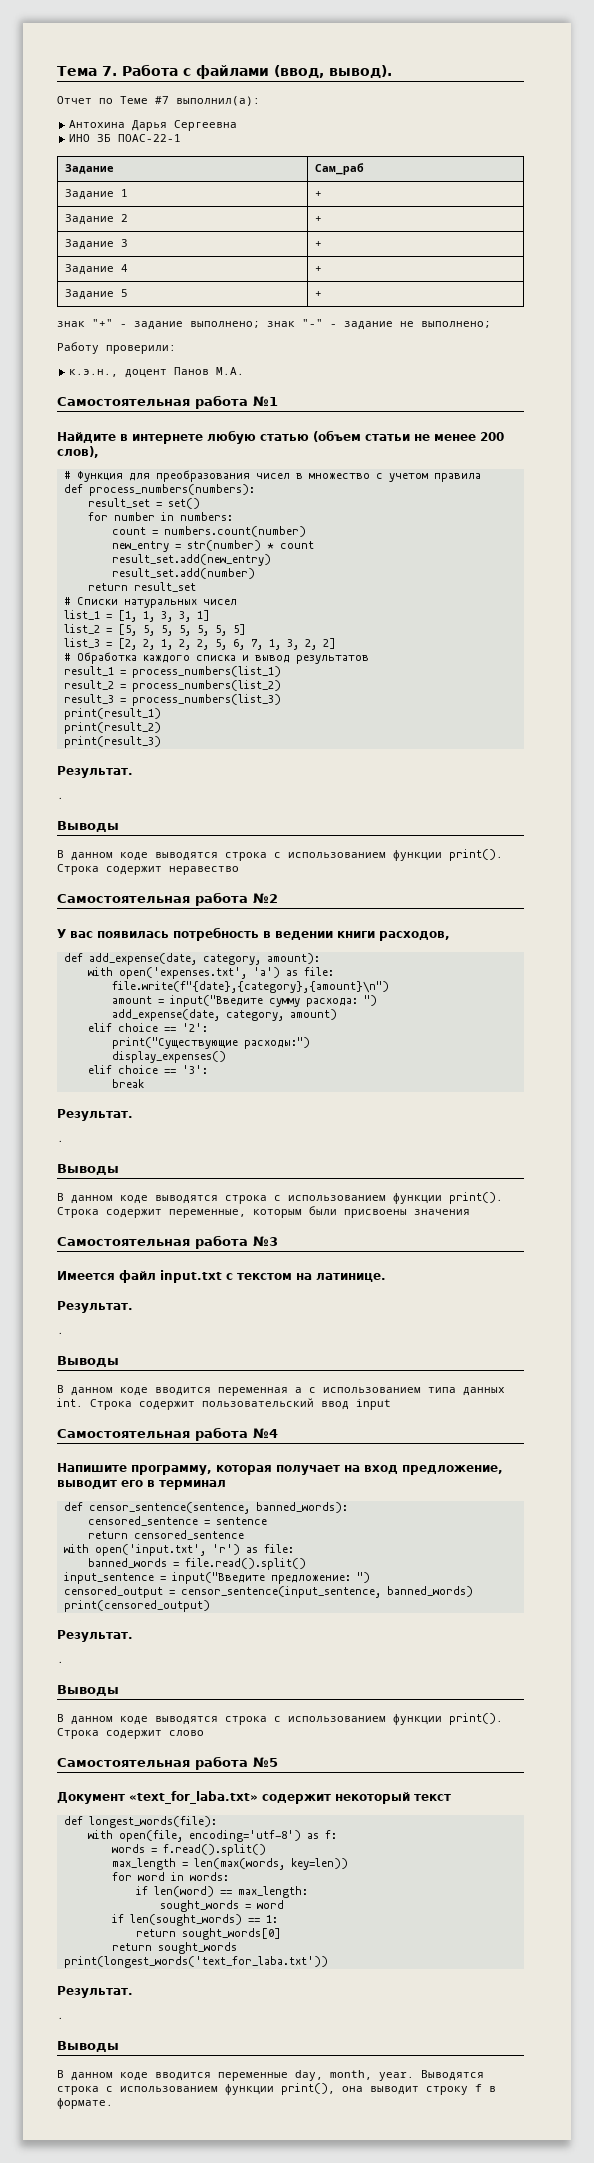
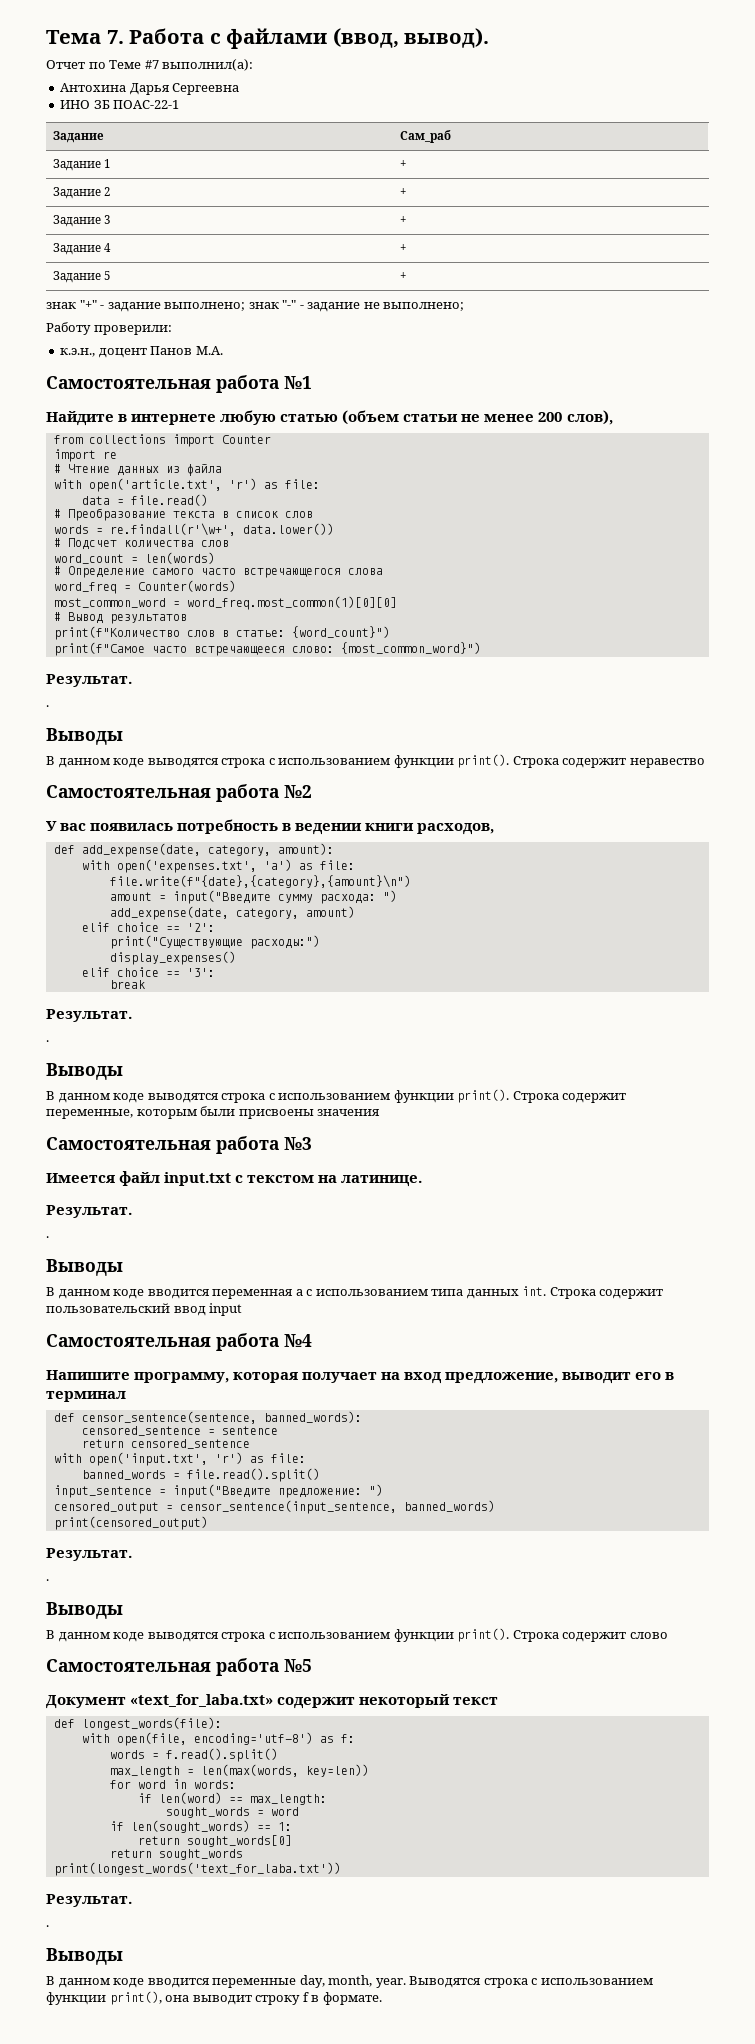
[63,470,481,482] [63,484,255,496] [87,498,200,509] [87,512,233,521] [111,526,306,537] [111,540,314,552] [111,554,271,566] [111,568,255,579] [87,582,196,592] [63,597,237,608] [63,610,210,622] [63,624,246,636] [63,638,336,650] [63,652,369,664] [63,666,281,678] [63,680,281,692] [63,694,281,706] [63,708,161,720] [63,722,161,734] [63,736,161,748] # Функция для преобразования чисел в множество с учетом правила // def process_numbers(numbers): // result_set = set() // for number in numbers: // count = numbers.count(number) // new_entry = str(number) * count // result_set.add(new_entry) // result_set.add(number) // return result_set // # Списки натуральных чисел // list_1 = [1, 1, 3, 3, 1] // list_2 = [5, 5, 5, 5, 5, 5, 5] // list_3 = [2, 2, 1, 2, 2, 5, 6, 7, 1, 3, 2, 2] // # Обработка каждого списка и вывод результатов // result_1 = process_numbers(list_1) // result_2 = process_numbers(list_2) // result_3 = process_numbers(list_3) // print(result_1) // print(result_2) // print(result_3) -> [53,434,271,447] [53,449,117,462] [53,464,222,476] [53,478,320,492] [81,494,208,506] [53,508,313,521] [53,523,334,536] [53,538,229,550] [53,552,215,564] [53,566,383,578] [53,580,236,594] [53,596,397,610] [53,612,187,624] [53,626,390,640] [53,642,481,656] from collections import Counter // import re // # Чтение данных из файла // with open('article.txt', 'r') as file: // data = file.read() // # Преобразование текста в список слов // words = re.findall(r'\w+', data.lower()) // # Подсчет количества слов // word_count = len(words) // # Определение самого часто встречающегося слова // word_freq = Counter(words) // most_common_word = word_freq.most_common(1)[0][0] // # Вывод результатов // print(f"Количество слов в статье: {word_count}") // print(f"Самое часто встречающееся слово: {most_common_word}")

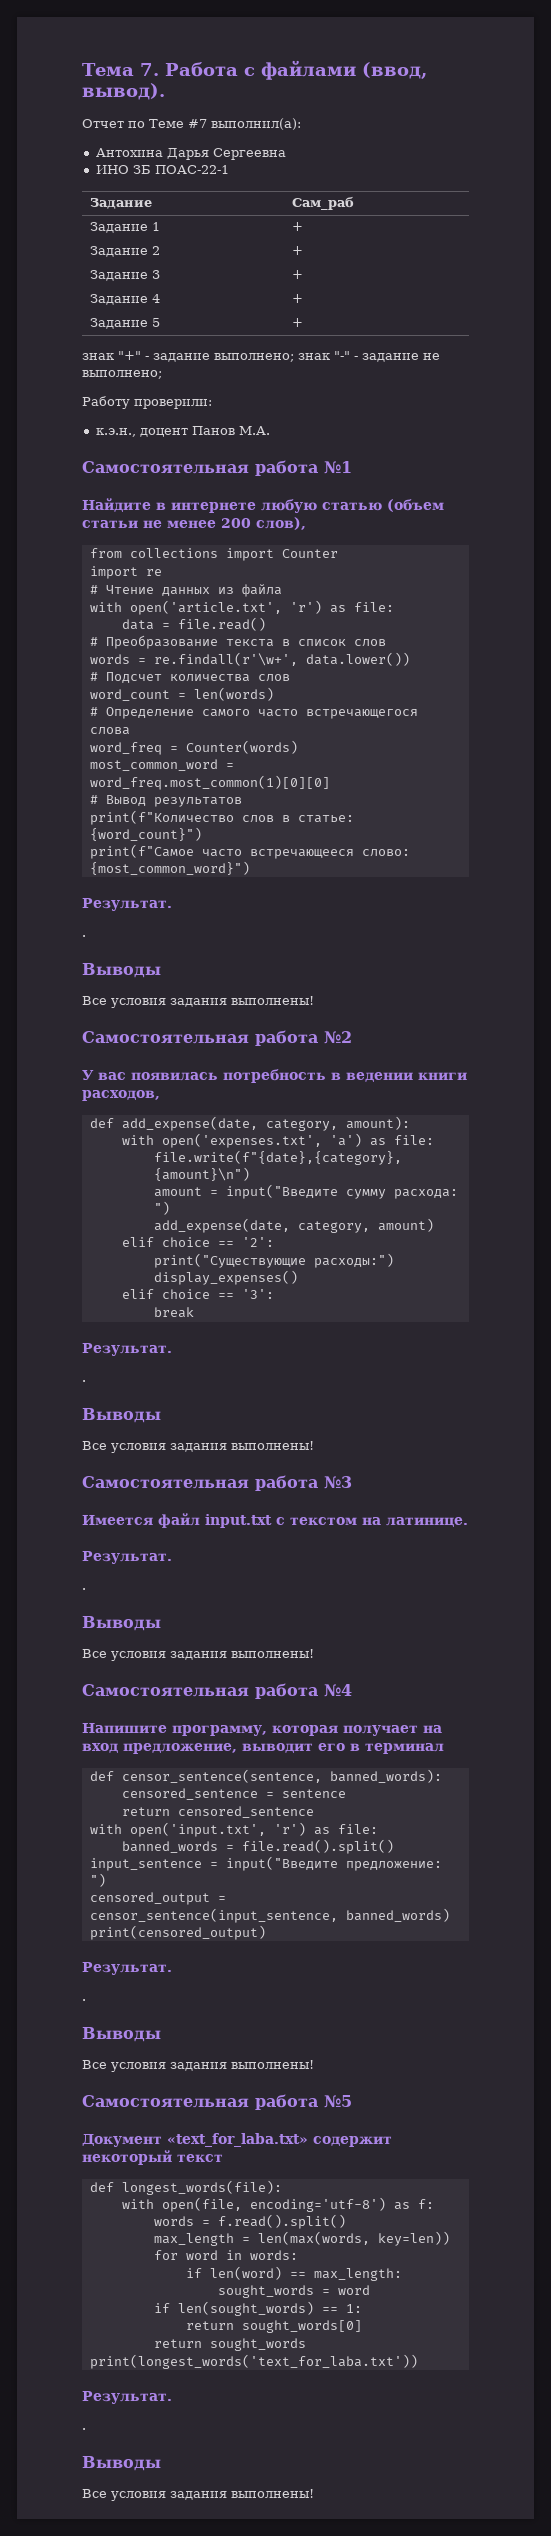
[46,754,705,768] В данном коде выводятся строка с использованием функции print(). Строка содержит неравество -> [82,996,314,1008] Все условия задания выполнены!
[46,1089,627,1103] [46,1106,381,1119] В данном коде выводятся строка с использованием функции print(). Строка содержит переменные, которым были присвоены значения -> [82,1441,314,1453] Все условия задания выполнены!
[46,1286,664,1299] [46,1303,243,1316] В данном коде вводится переменная а с использованием типа данных int. Строка содержит пользовательский ввод input -> [82,1649,314,1661] Все условия задания выполнены!
[46,1628,668,1642] В данном коде выводятся строка с использованием функции print(). Строка содержит слово -> [82,2060,314,2072] Все условия задания выполнены!
[46,1975,653,1988] [46,1991,382,2005] В данном коде вводится переменные day, month, year. Выводятся строка с использованием функции print(), она выводит строку f в формате. -> [82,2489,314,2501] Все условия задания выполнены!

